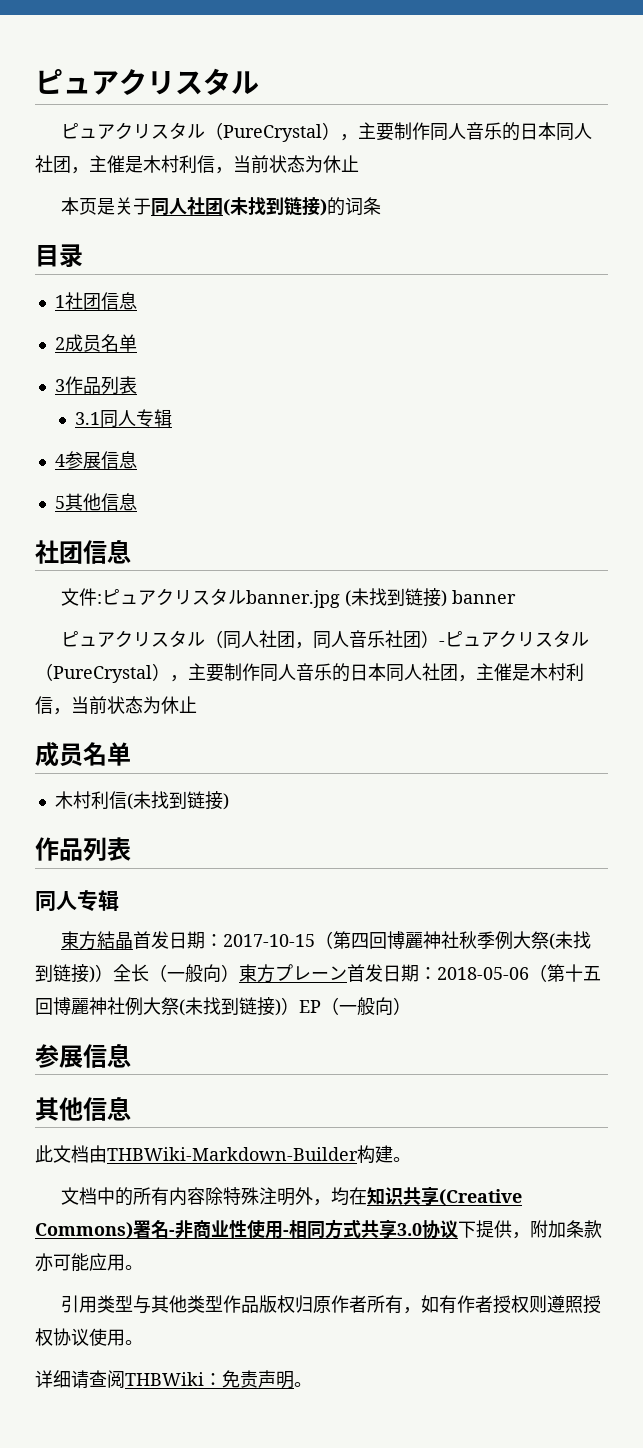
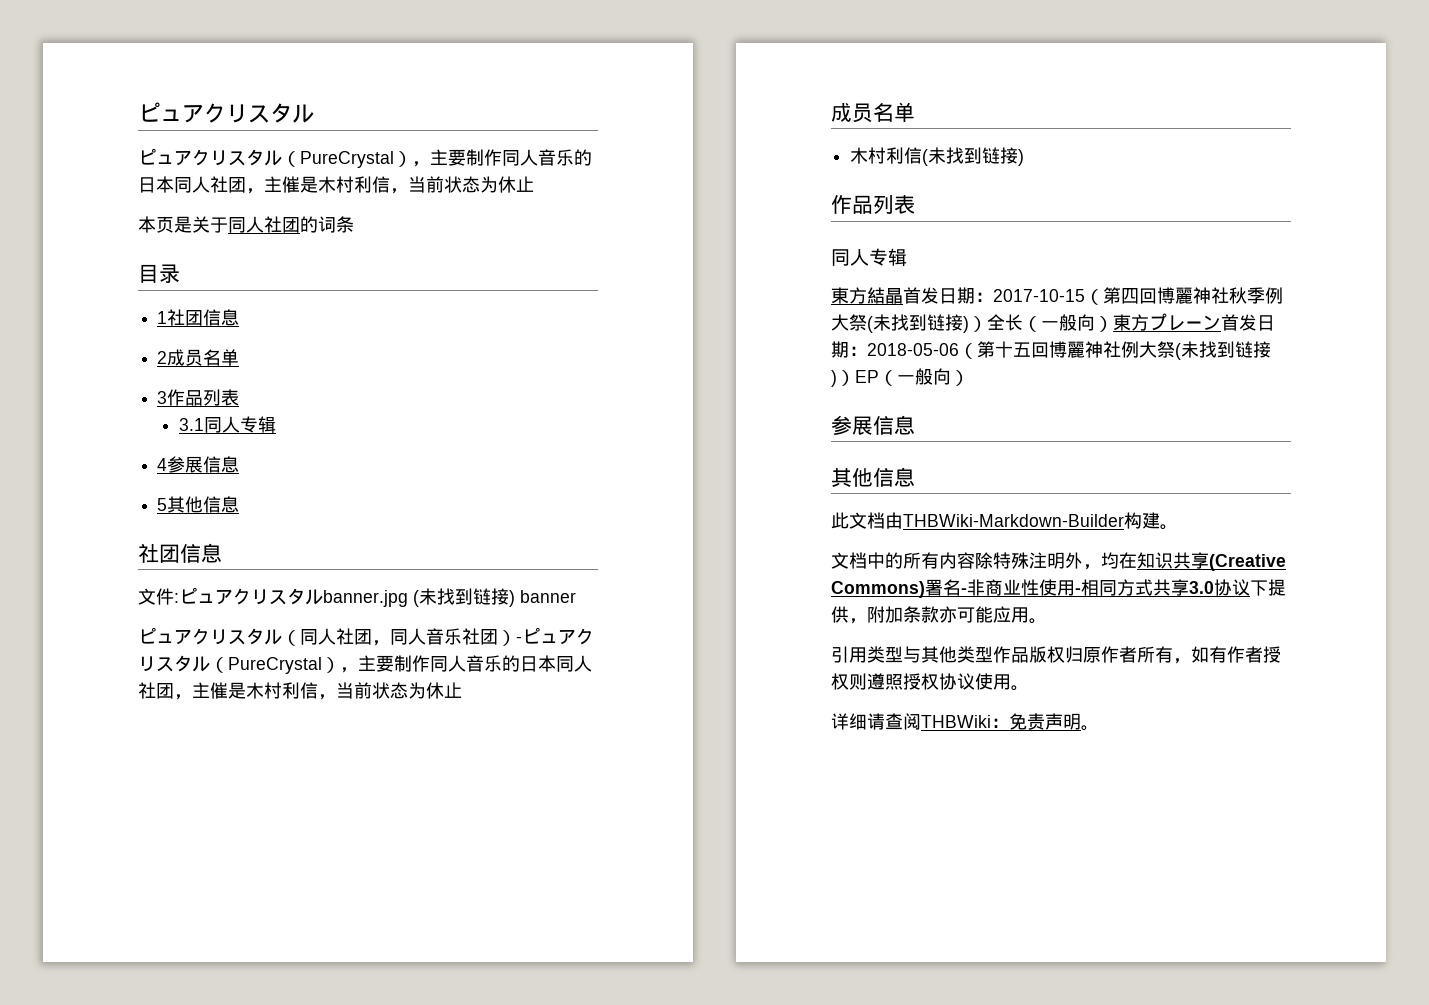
[222,197,327,216] (未找到链接) -> (300, 225) none

